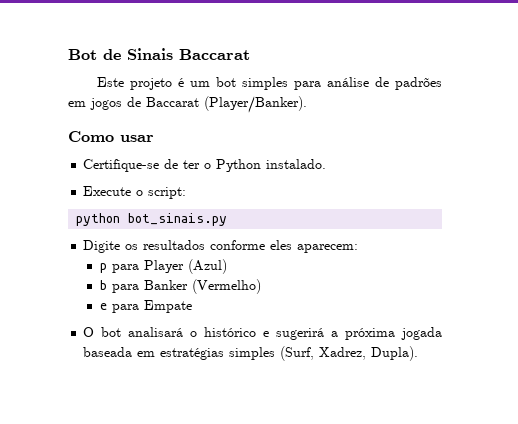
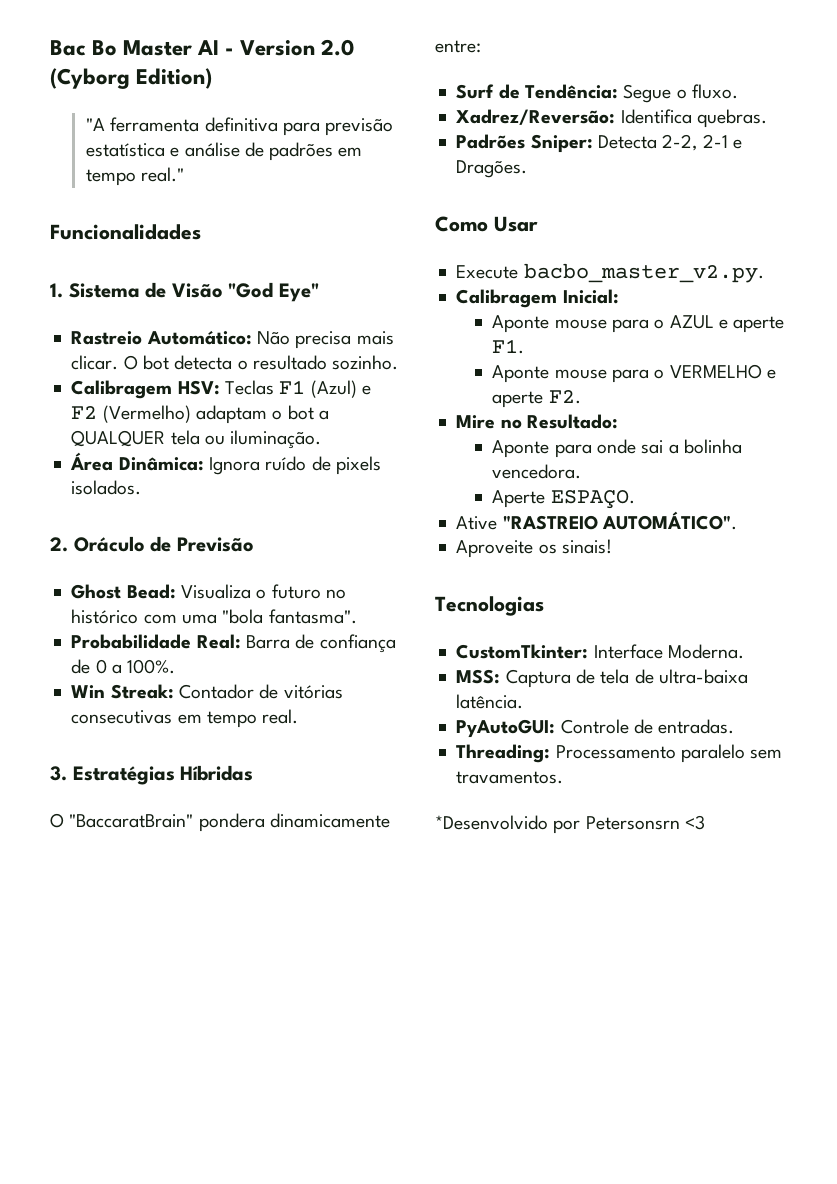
[68,48,250,60] [97,77,443,90] [68,96,307,113] [68,131,154,142] [83,159,327,172] [83,186,187,199] [76,213,228,226] [83,240,359,253] [99,259,227,274] [99,279,261,294] [99,300,192,313] [83,327,443,340] [83,346,419,361] Bot de Sinais Baccarat // Este projeto é um bot simples para análise de padrões em jogos de Baccarat (Player/Banker). // Como usar // Certifique-se de ter o Python instalado. // Execute o script: // python bot_sinais.py // Digite os resultados conforme eles aparecem: // p para Player (Azul) // b para Banker (Vermelho) // e para Empate // O bot analisará o histórico e sugerirá a próxima jogada baseada em estratégias simples (Surf, Xadrez, Dupla). -> [50,39,355,56] [50,68,213,89] [86,117,394,136] [86,142,363,161] [86,167,185,186] [50,224,201,240] [50,282,319,302] [71,330,394,349] [71,355,399,370] [71,380,371,399] [71,405,329,424] [71,430,322,449] [70,452,381,475] [71,480,142,495] [50,536,254,552] [71,584,346,599] [71,609,357,624] [71,634,396,653] [71,659,176,674] [71,684,343,699] [71,709,299,728] [50,765,254,785] [50,813,390,832] [435,40,481,53] [456,84,738,103] [456,109,767,128] [456,134,742,153] [456,160,528,178] [435,216,538,232] [456,263,764,283] [456,289,619,308] [492,315,785,333] [492,339,525,354] [492,364,776,383] [492,390,581,408] [456,414,618,429] [492,439,742,458] [492,464,582,479] [492,490,635,509] [456,511,737,530] [456,539,612,558] [435,596,544,616] [456,644,744,659] [456,669,748,688] [456,694,524,709] [456,719,735,738] [456,744,783,763] [456,771,564,784] [435,815,705,834] Bac Bo Master AI - Version 2.0 (Cyborg Edition) // "A ferramenta definitiva para previsão estatística e análise de padrões em tempo real." // Funcionalidades // 1. Sistema de Visão "God Eye" // Rastreio Automático: Não precisa mais clicar. O bot detecta o resultado sozinho. // Calibragem HSV: Teclas F1 (Azul) e F2 (Vermelho) adaptam o bot a QUALQUER tela ou iluminação. // Área Dinâmica: Ignora ruído de pixels isolados. // 2. Oráculo de Previsão // Ghost Bead: Visualiza o futuro no histórico com uma "bola fantasma". // Probabilidade Real: Barra de confiança de 0 a 100%. // Win Streak: Contador de vitórias consecutivas em tempo real. // 3. Estratégias Híbridas // O "BaccaratBrain" pondera dinamicamente entre: // Surf de Tendência: Segue o fluxo. // Xadrez/Reversão: Identifica quebras. // Padrões Sniper: Detecta 2-2, 2-1 e Dragões. // Como Usar // Execute bacbo_master_v2.py. // Calibragem Inicial: // Aponte mouse para o AZUL e aperte F1. // Aponte mouse para o VERMELHO e aperte F2. // Mire no Resultado: // Aponte para onde sai a bolinha vencedora. // Aperte ESPAÇO. // Ative "RASTREIO AUTOMÁTICO". // Aproveite os sinais! // Tecnologias // CustomTkinter: Interface Moderna. // MSS: Captura de tela de ultra-baixa latência. // PyAutoGUI: Controle de entradas. // Threading: Processamento paralelo sem travamentos. // *Desenvolvido por Petersonsrn <3

